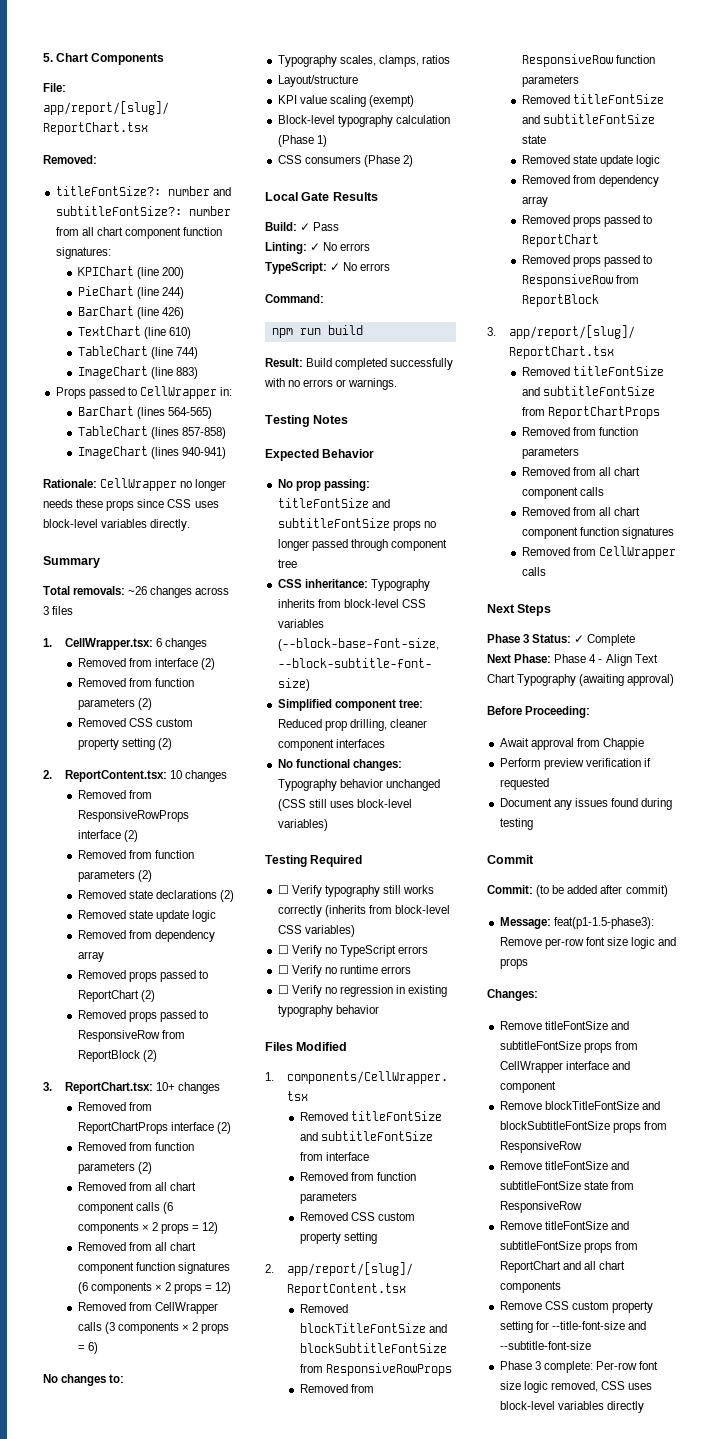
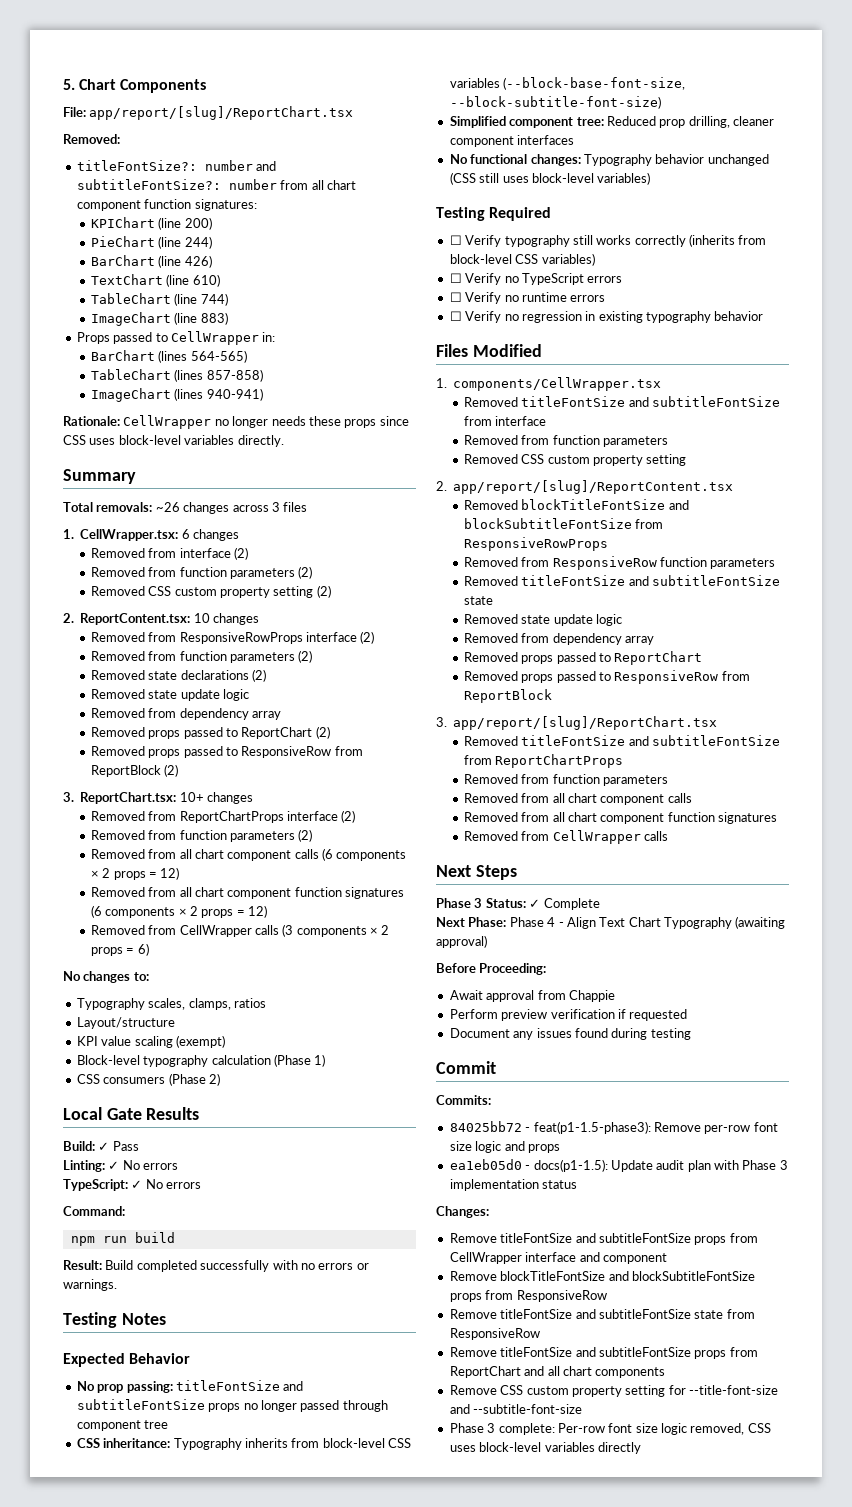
[487,885,668,897] [499,917,551,929] Commit: (to be added after commit) // Message: -> [436,1095,491,1105] [449,1121,531,1132] Commits: // 84025bb72 -
(528, 963) none -> [449,1159,788,1172] [449,1179,578,1191] // ea1eb05d0 - docs(p1-1.5): Update audit plan with Phase 3 implementation status

